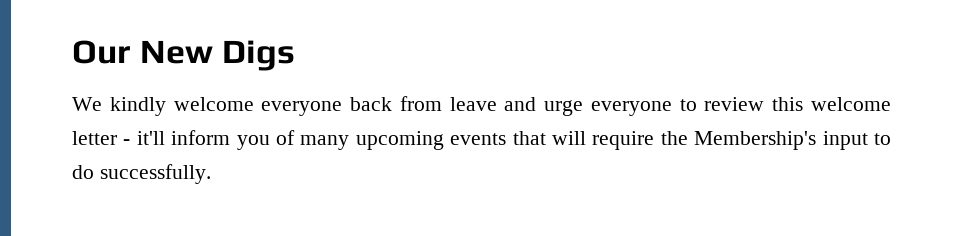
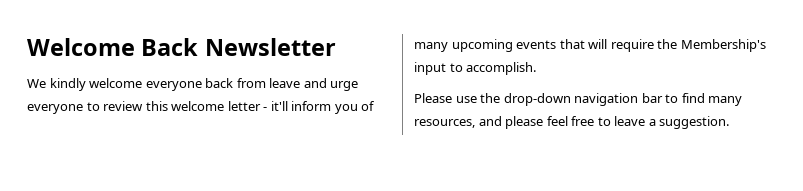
[72,40,296,71] Our New Digs -> [27,38,336,56] Welcome Back Newsletter
[72,164,211,184] do successfully. -> [466,62,537,75] [414,93,743,106] [414,116,730,129] accomplish. // Please use the drop-down navigation bar to find many resources, and please feel free to leave a suggestion.

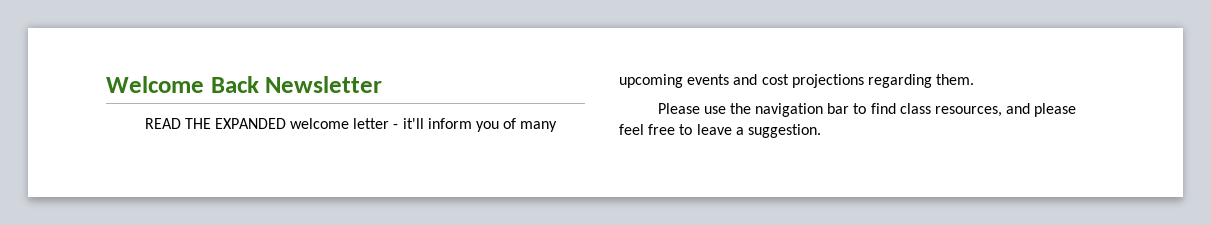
[27,78,359,91] [27,101,168,114] We kindly welcome everyone back from leave and urge everyone to review this -> [144,118,286,129] READ THE EXPANDED
[559,39,766,52] [414,62,537,75] that will require the Membership's input to accomplish. -> [733,74,975,88] and cost projections regarding them.
[503,93,571,106] drop-down -> (751, 108) none
[708,96,743,106] many -> [899,103,931,114] class

